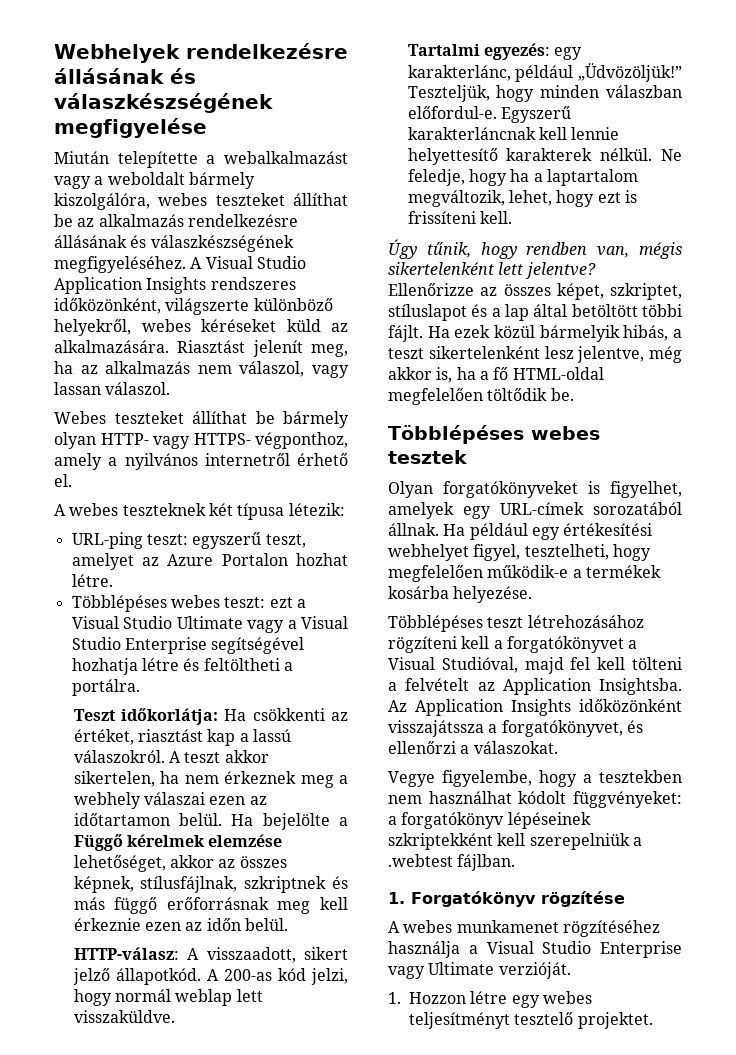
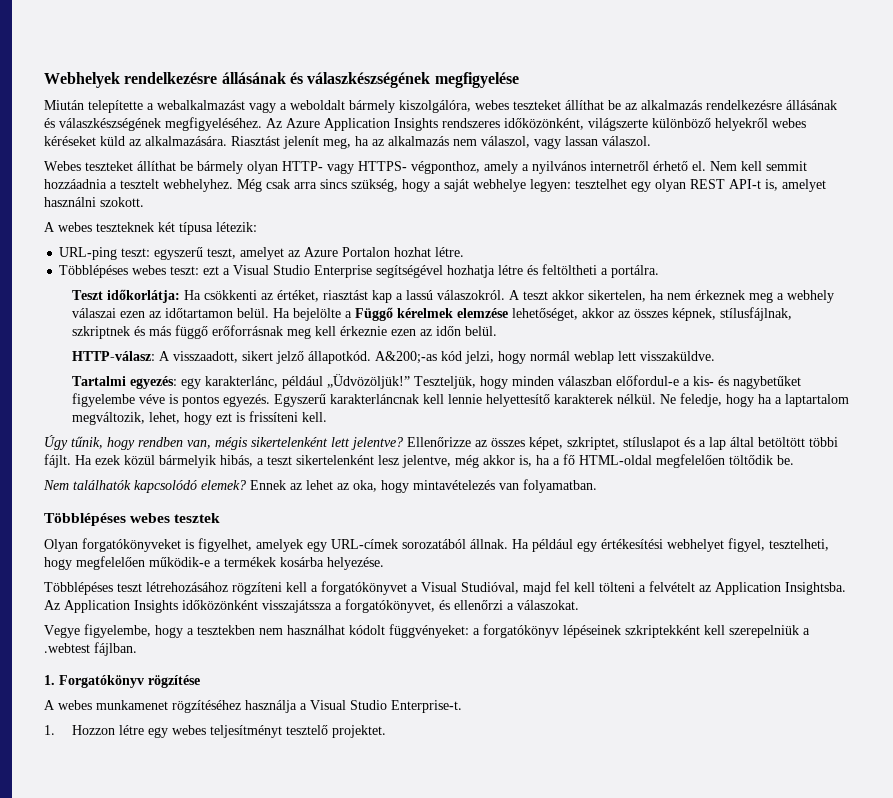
[190,256,306,269] A Visual Studio -> [266,118,320,128] Az Azure
[54,319,131,336] helyekről, -> [715,118,768,131] helyekről
(72, 480) none -> [710,161,807,171] [44,179,826,192] [44,197,144,207] Nem kell semmit hozzáadnia a tesztelt webhelyhez. Még csak arra sincs szükség, hogy a saját webhelye legyen: tesztelhet egy olyan REST API-t is, amelyet használni szokott.
[176,616,348,633] [71,637,121,650] Ultimate vagy a Visual Studio -> (311, 270) none
[206,969,272,981] A 200-as -> [374,351,437,364] A&200;-as
[407,106,497,119] előfordul-e. -> [615,375,801,389] [71,393,270,407] előfordul-e a kis- és nagybetűket figyelembe véve is pontos egyezés.
(574, 394) none -> [43,479,597,493] // Nem találhatók kapcsolódó elemek? Ennek az lehet az oka, hogy mintavételezés van folyamatban.
[600,941,682,958] [388,962,571,979] Enterprise vagy Ultimate verzióját. -> [391,700,462,713] Enterprise-t.

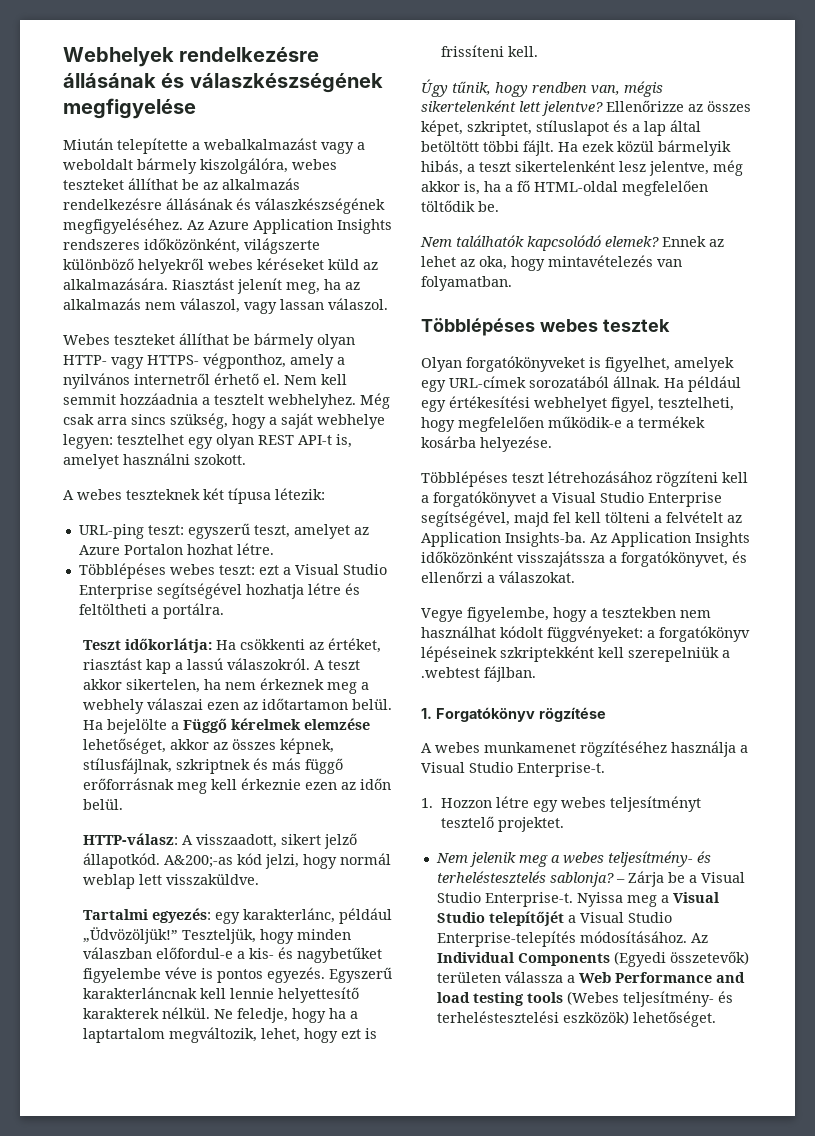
[461,582,519,594] Studióval, -> [600,492,722,507] [421,511,510,527] Studio Enterprise segítségével,
[785,582,846,595] Insightsba. -> [505,532,586,547] Insights-ba.
(386, 731) none -> [435,851,711,867] [436,871,745,887] [436,892,719,907] [436,911,672,926] [436,931,708,947] [436,951,749,967] [436,971,745,983] [436,991,733,1007] [436,1011,716,1027] // Nem jelenik meg a webes teljesítmény- és terheléstesztelés sablonja? – Zárja be a Visual Studio Enterprise-t. Nyissa meg a Visual Studio telepítőjét a Visual Studio Enterprise-telepítés módosításához. Az Individual Components (Egyedi összetevők) területen válassza a Web Performance and load testing tools (Webes teljesítmény- és terheléstesztelési eszközök) lehetőséget.

